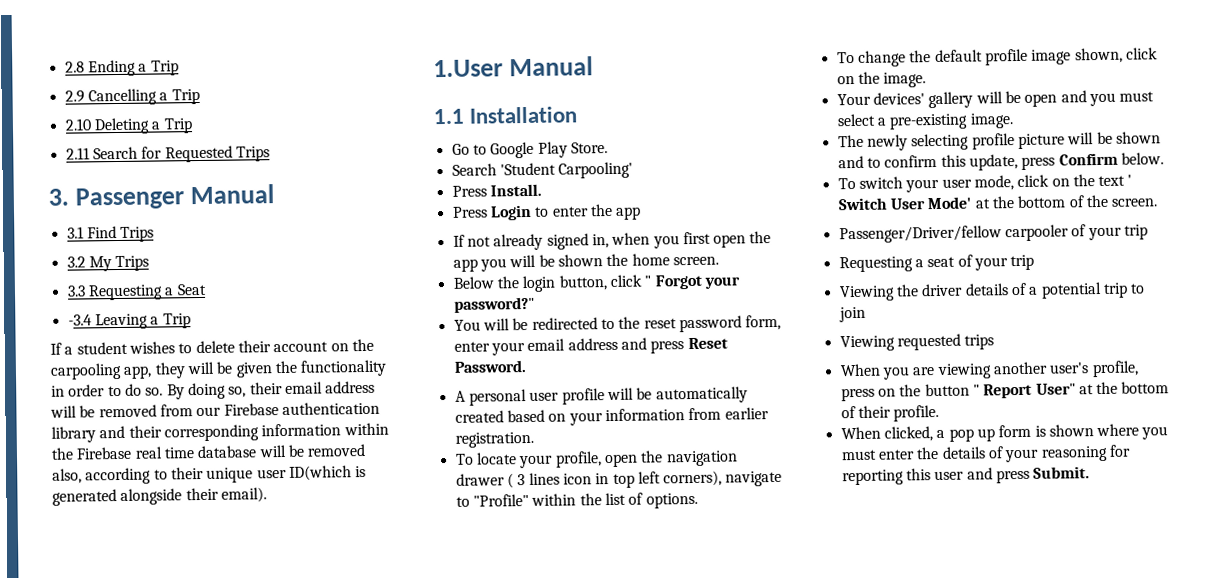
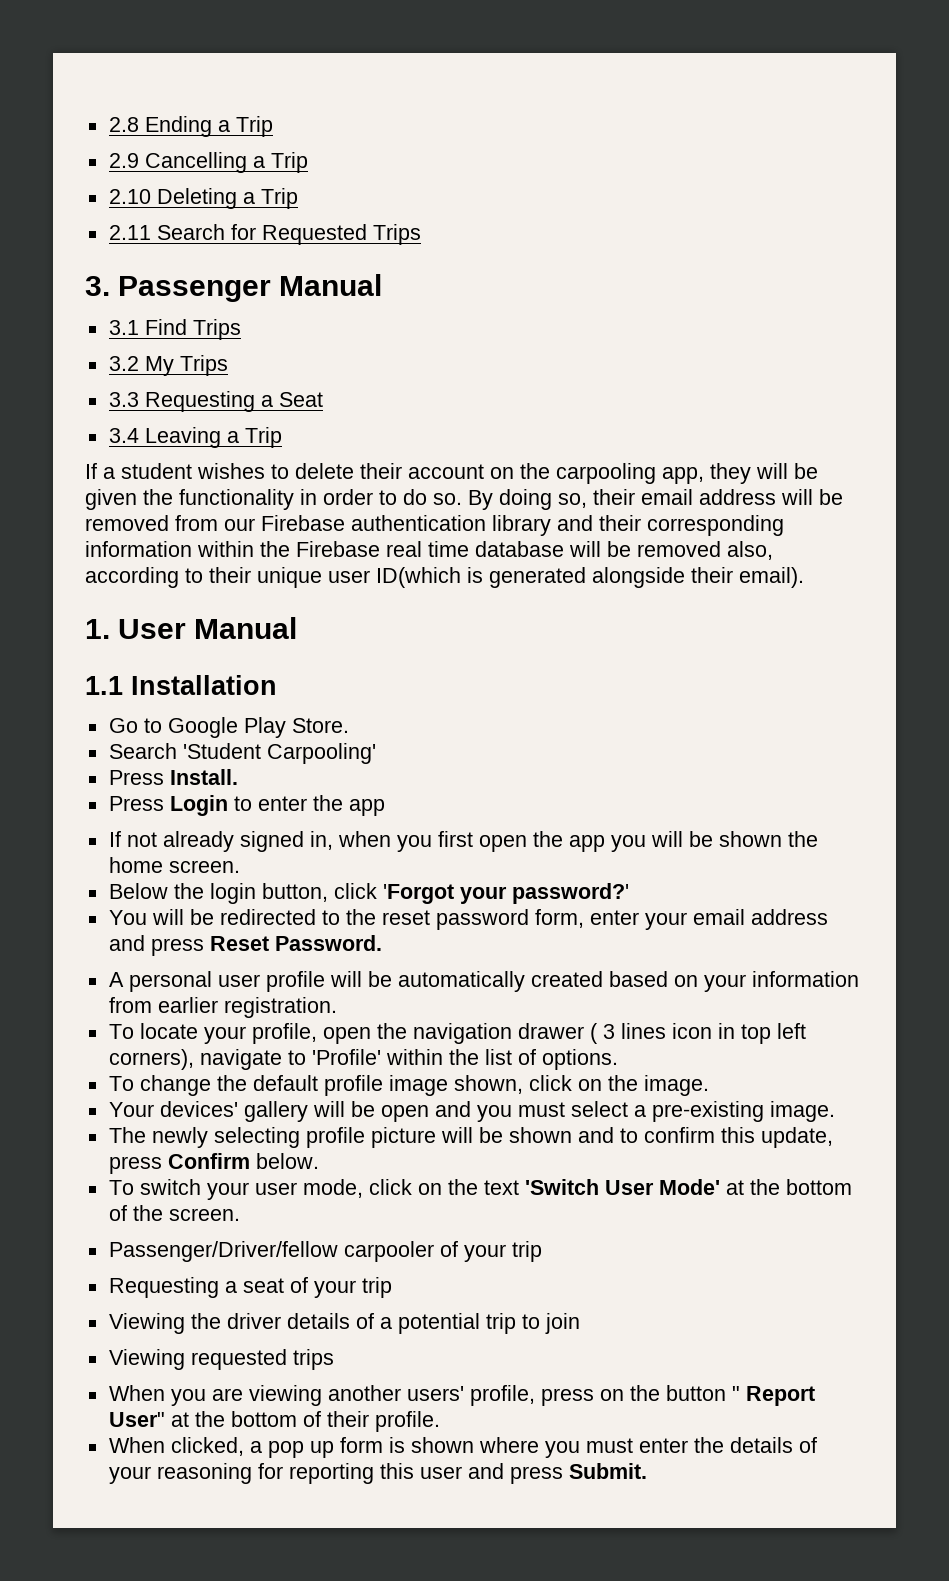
[67,314,92,326] -3.4 -> [108,428,139,443] 3.4
[433,59,503,78] 1.User -> [85,619,187,639] 1. User
[644,274,740,290] [453,296,535,313] " Forgot your password?" -> [382,883,629,904] 'Forgot your password?'
[472,493,529,507] "Profile" -> [311,1049,381,1065] 'Profile'
[1127,174,1133,186] [837,197,888,211] ' Switch -> [524,1179,599,1195] 'Switch
[1049,362,1090,374] user's -> [406,1386,464,1401] users'

